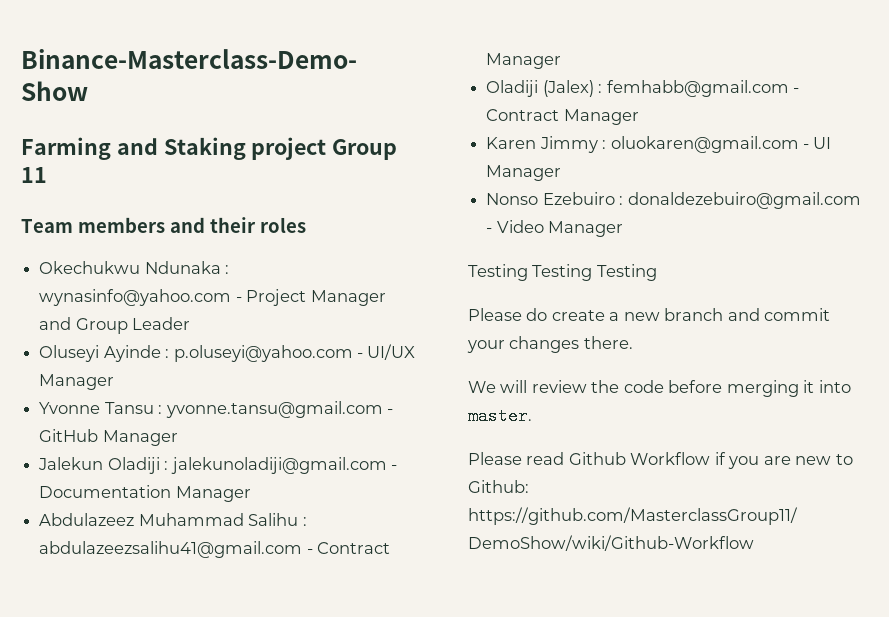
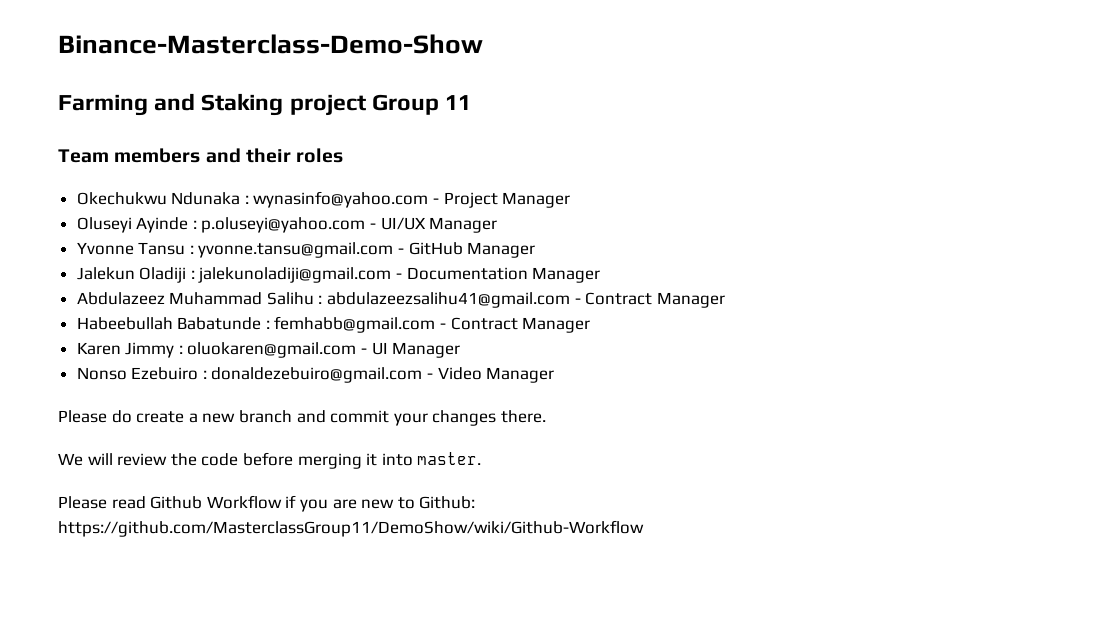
[39,317,191,334] and Group Leader -> (571, 200) none
[486,80,594,97] Oladiji (Jalex) -> [76,317,262,330] Habeebullah Babatunde
[468,264,657,281] // Testing Testing Testing -> (555, 375) none

